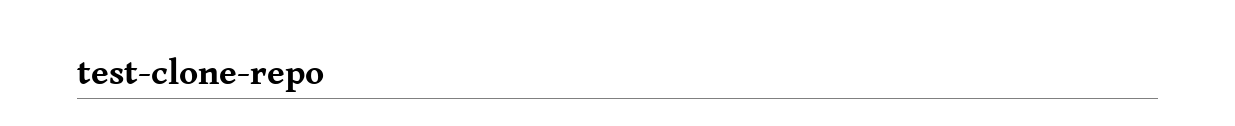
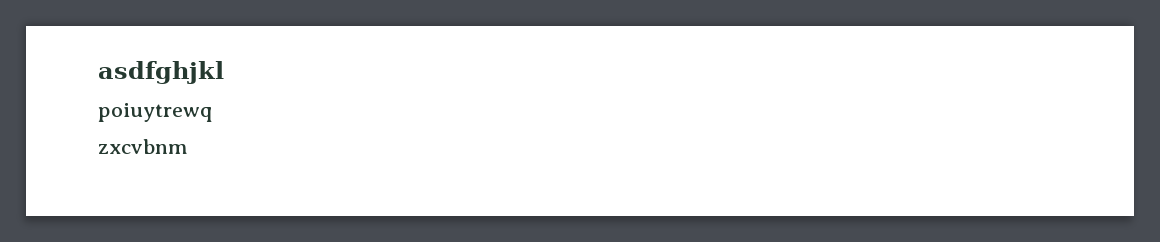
[77,57,324,92] test-clone-repo -> [98,61,224,84] [98,103,212,122] [98,139,188,154] asdfghjkl // poiuytrewq // zxcvbnm

